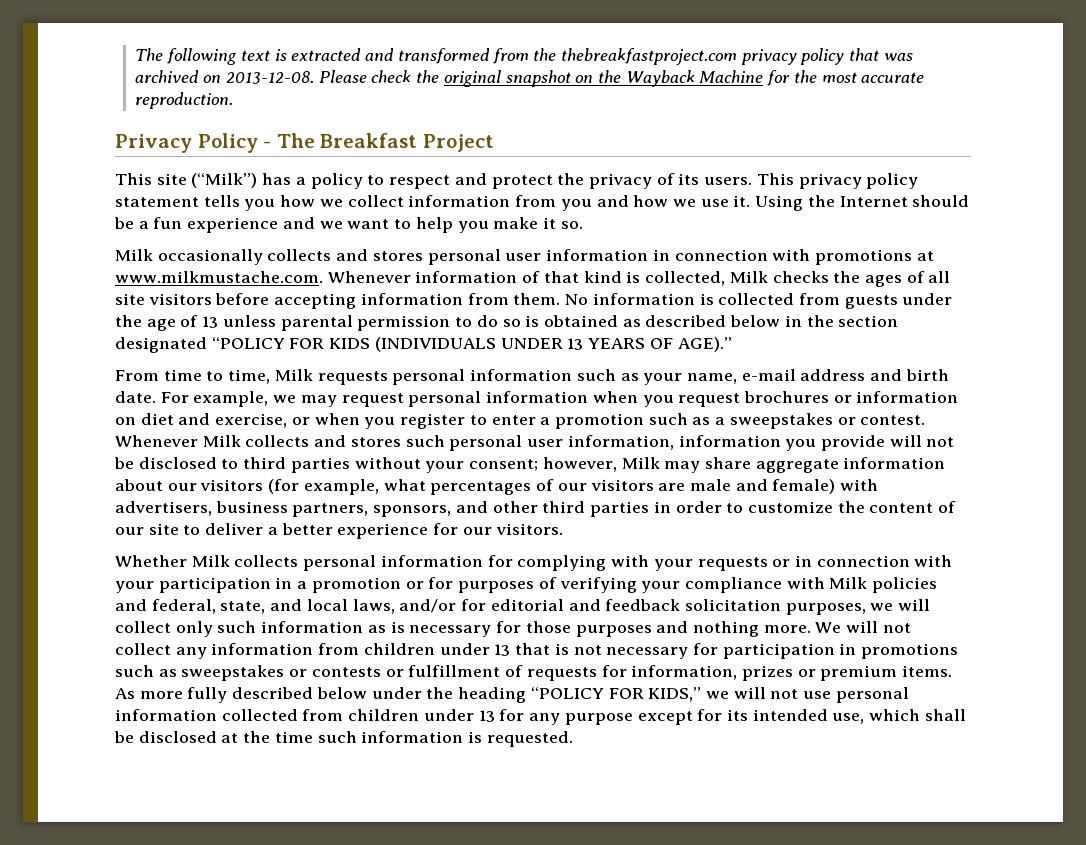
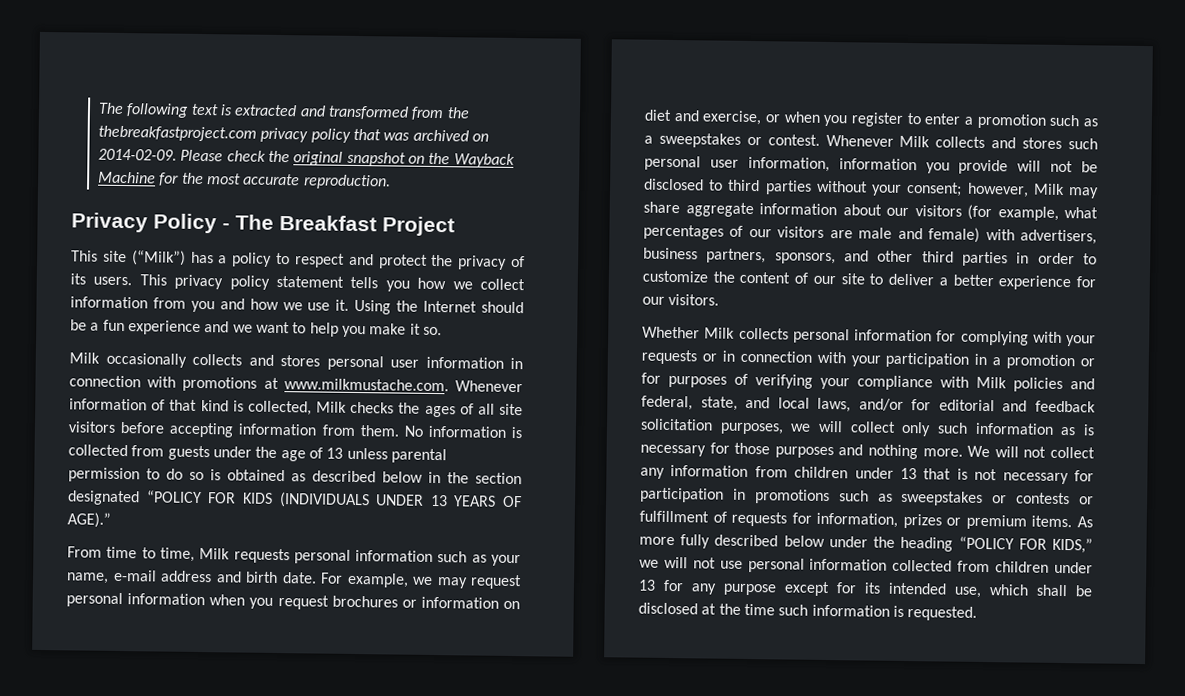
[225,71,314,84] 2013-12-08. -> [98,148,178,161] 2014-02-09.

